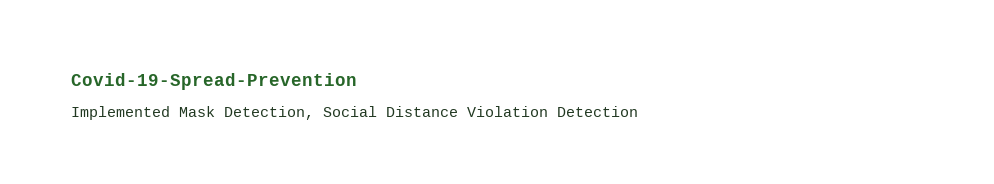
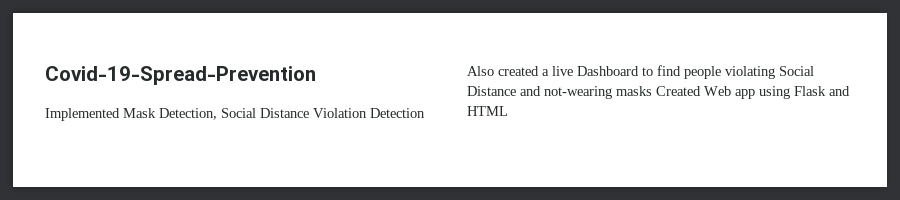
(638, 111) none -> [467,65,814,79] [467,86,850,99] [467,106,508,116] Also created a live Dashboard to find people violating Social Distance and not-wearing masks Created Web app using Flask and HTML

